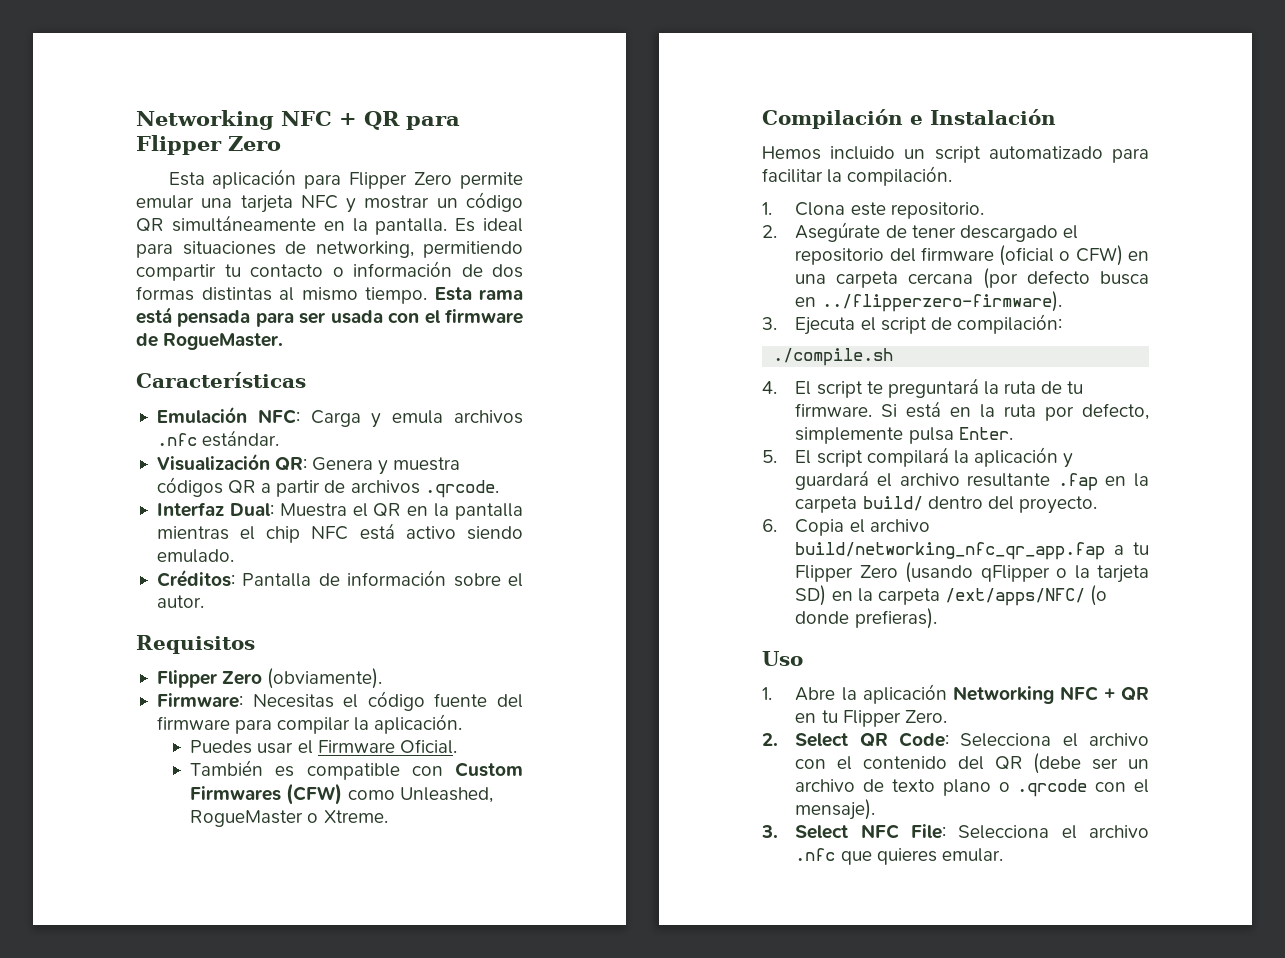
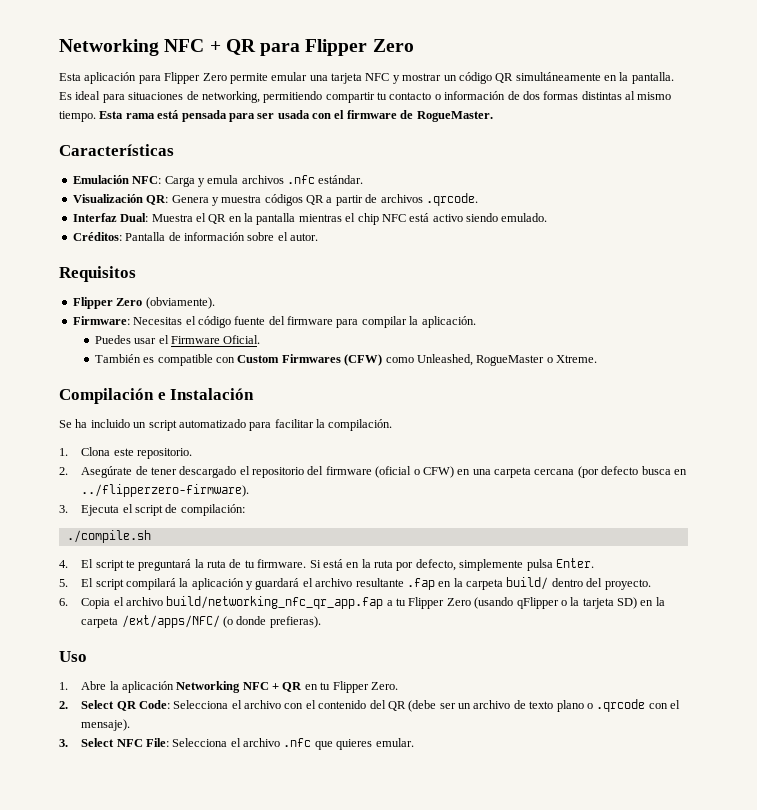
[762,146,821,160] Hemos -> [59,419,88,428] Se ha

